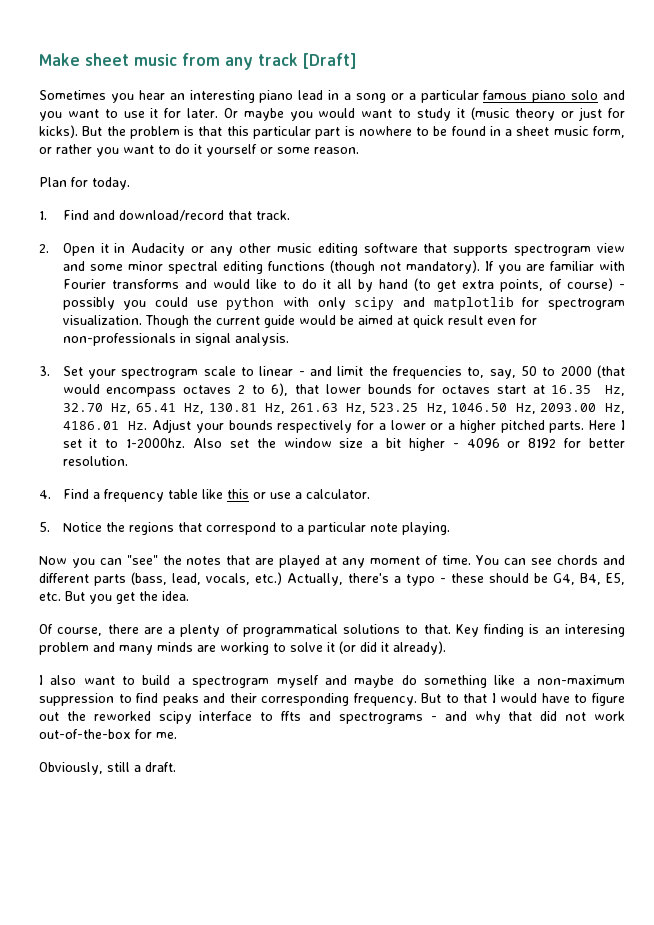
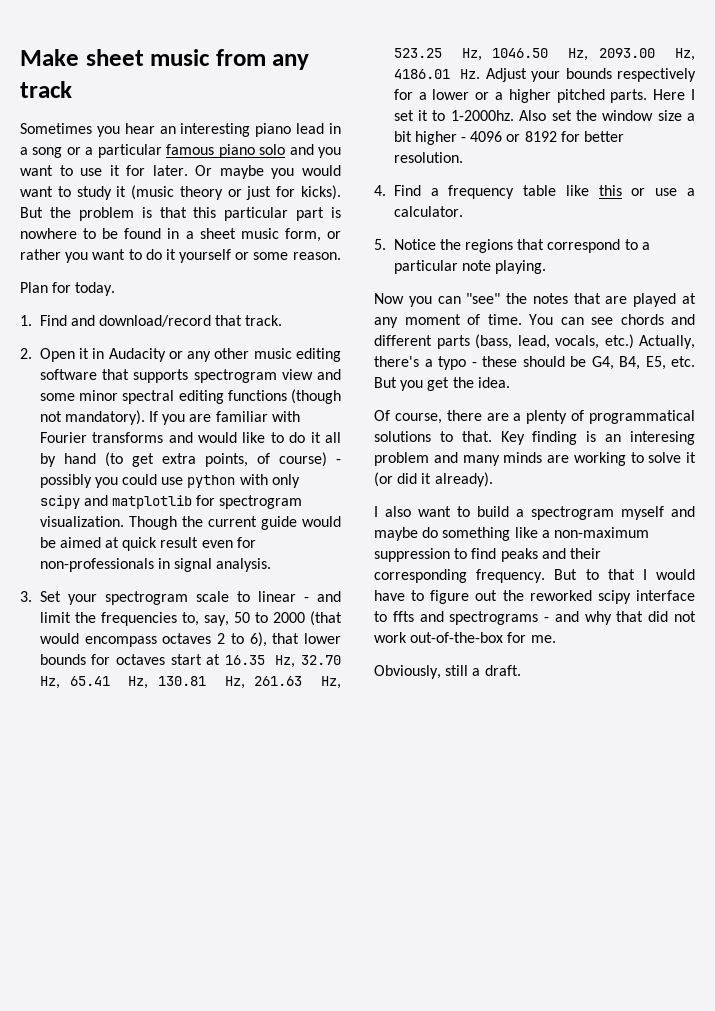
[303,53,357,69] [Draft] -> (72, 89) none

